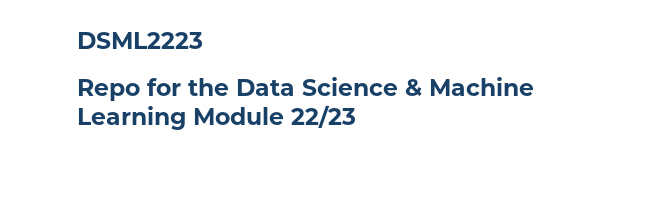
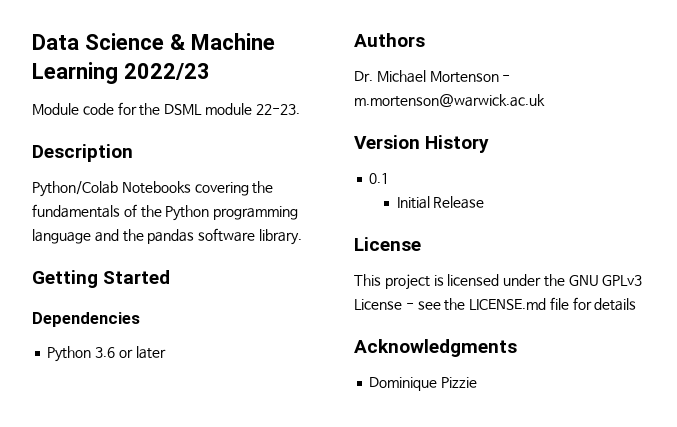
[77,32,203,49] [77,78,229,101] DSML2223 // Repo for the -> (32, 42) none
[193,105,356,128] Module 22/23 -> [123,63,210,80] [32,102,300,116] [32,144,133,162] [32,181,274,197] [32,204,299,221] [32,228,302,245] [32,270,171,288] [32,312,140,327] [47,346,166,362] [354,33,425,47] [354,70,511,83] [354,94,545,107] [354,135,490,153] [369,173,390,184] [396,196,485,209] [354,237,421,251] [354,274,643,290] [354,297,637,311] [354,339,517,357] [369,377,478,391] 2022/23 // Module code for the DSML module 22-23. // Description // Python/Colab Notebooks covering the fundamentals of the Python programming language and the pandas software library. // Getting Started // Dependencies // Python 3.6 or later // Authors // Dr. Michael Mortenson - m.mortenson@warwick.ac.uk // Version History // 0.1 // Initial Release // License // This project is licensed under the GNU GPLv3 License - see the LICENSE.md file for details // Acknowledgments // Dominique Pizzie

